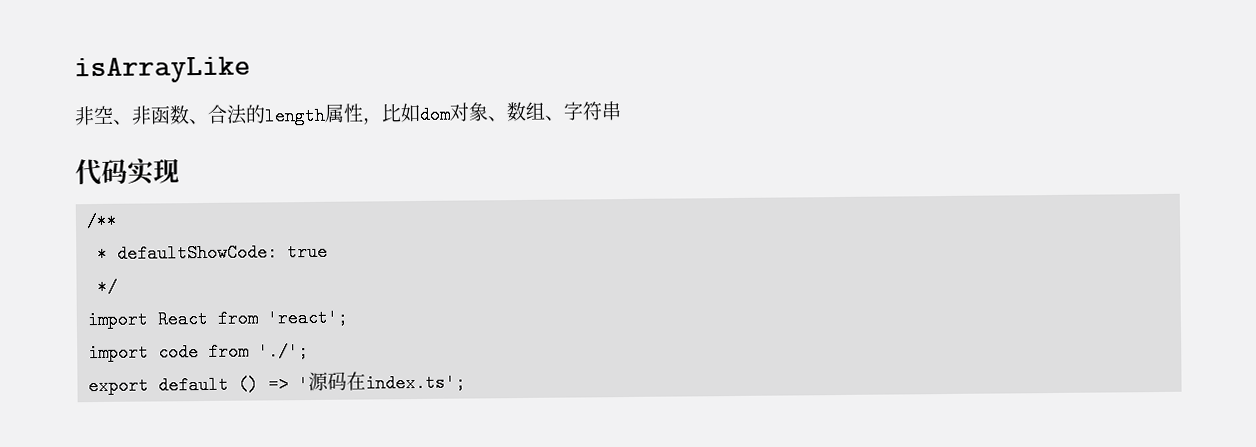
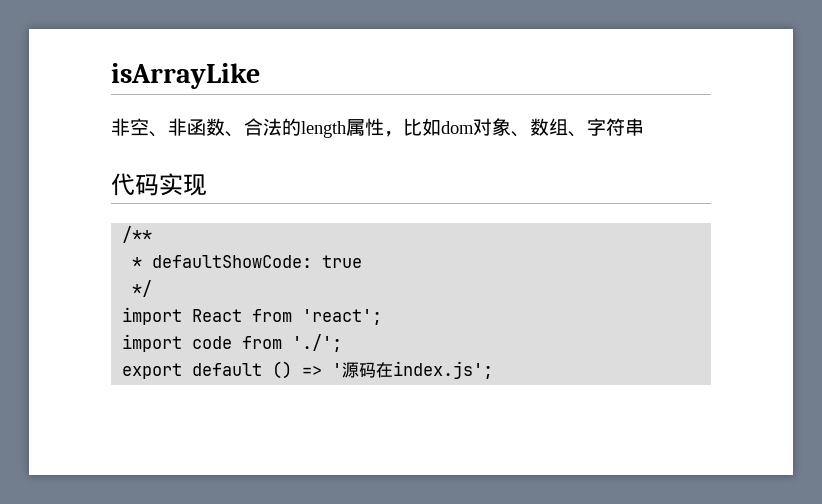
[365,373,467,393] index.ts'; -> [393,361,494,379] index.js';

